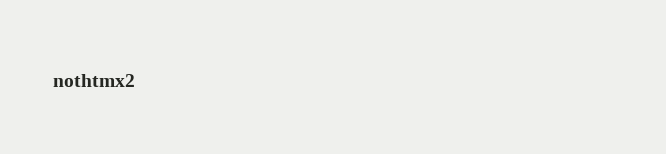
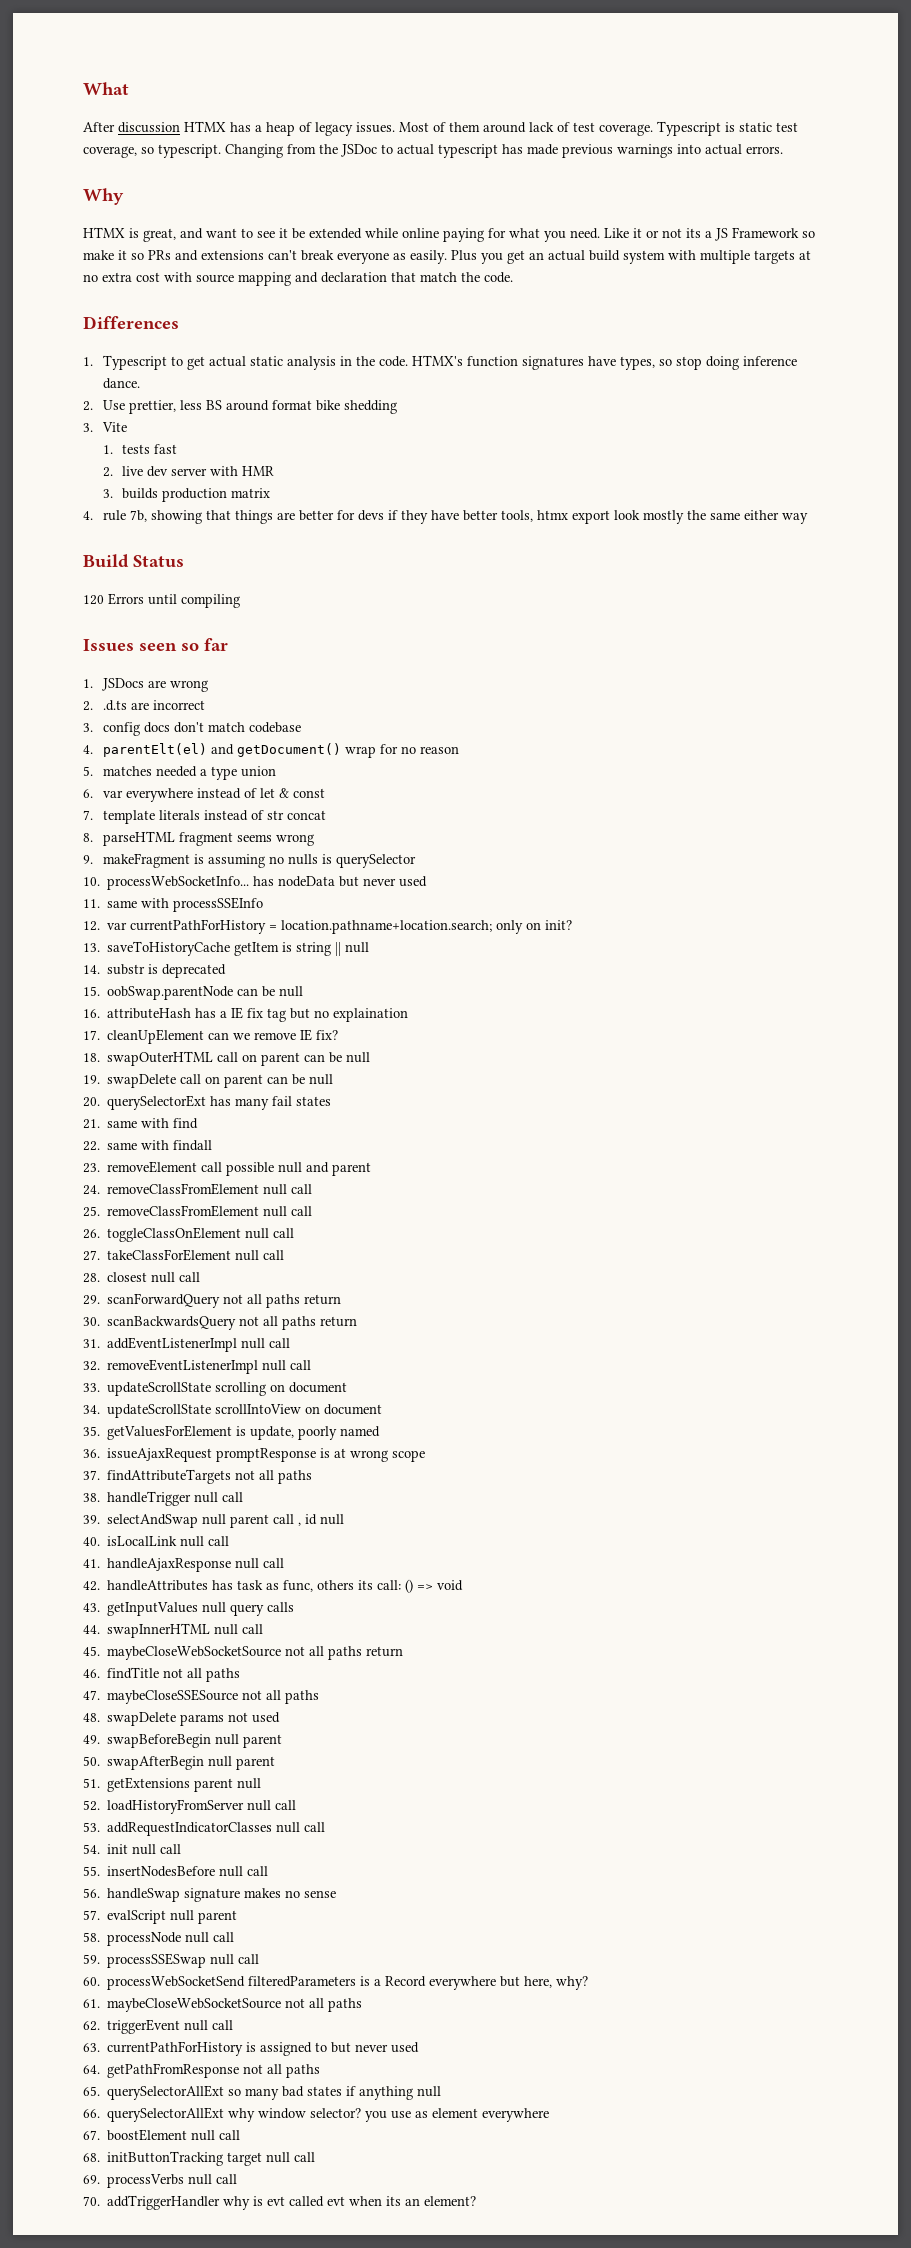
[53,74,135,87] nothtmx2 -> [83,82,129,95] [83,121,798,136] [83,144,783,158] [83,188,124,205] [83,227,815,242] [83,250,811,264] [83,272,513,286] [83,316,179,329] [83,355,797,370] [102,378,140,389] [83,400,397,414] [83,422,127,432] [102,444,178,454] [102,466,275,477] [102,488,271,502] [83,510,808,524] [83,554,184,568] [83,593,240,608] [83,638,228,652] [83,678,208,692] [83,700,205,711] [83,722,301,736] [83,743,459,758] [83,766,276,780] [83,788,325,802] [83,810,326,824] [83,831,314,846] [83,853,416,868] [83,876,428,890] [83,897,264,912] [83,919,573,934] [83,941,370,956] [83,964,227,978] [83,986,304,1000] [83,1007,409,1022] [83,1029,339,1044] [83,1051,371,1066] [83,1074,334,1088] [83,1095,332,1110] [83,1118,199,1129] [83,1140,213,1151] [83,1161,372,1176] [83,1183,313,1195] [83,1205,313,1217] [83,1227,295,1242] [83,1249,285,1261] [83,1272,201,1283] [83,1293,342,1308] [83,1316,358,1330] [83,1337,291,1352] [83,1359,312,1374] [83,1382,348,1396] [83,1404,383,1418] [83,1425,381,1440] [83,1448,426,1462] [83,1469,313,1484] [83,1491,244,1506] [83,1514,345,1528] [83,1536,230,1547] [83,1558,285,1572] [83,1579,464,1593] [83,1602,295,1616] [83,1623,264,1638] [83,1646,404,1660] [83,1667,241,1682] [83,1689,320,1704] [83,1712,281,1726] [83,1734,283,1748] [83,1756,276,1770] [83,1777,262,1792] [83,1799,297,1814] [83,1822,326,1836] [83,1844,182,1855] [83,1866,269,1877] [83,1888,337,1902] [83,1910,238,1924] [83,1932,235,1946] [83,1953,260,1968] [83,1976,589,1990] [83,1998,363,2012] [83,2019,234,2034] [83,2041,420,2056] [83,2063,321,2078] [83,2085,442,2100] [83,2107,550,2122] [83,2129,241,2141] [83,2151,316,2166] [83,2174,238,2188] [83,2195,477,2210] What // After discussion HTMX has a heap of legacy issues. Most of them around lack of test coverage. Typescript is static test coverage, so typescript. Changing from the JSDoc to actual typescript has made previous warnings into actual errors. // Why // HTMX is great, and want to see it be extended while online paying for what you need. Like it or not its a JS Framework so make it so PRs and extensions can't break everyone as easily. Plus you get an actual build system with multiple targets at no extra cost with source mapping and declaration that match the code. // Differences // 1. Typescript to get actual static analysis in the code. HTMX's function signatures have types, so stop doing inference dance. // 2. Use prettier, less BS around format bike shedding // 3. Vite // 1. tests fast // 2. live dev server with HMR // 3. builds production matrix // 4. rule 7b, showing that things are better for devs if they have better tools, htmx export look mostly the same either way // Build Status // 120 Errors until compiling // Issues seen so far // 1. JSDocs are wrong // 2. .d.ts are incorrect // 3. config docs don't match codebase // 4. parentElt(el) and getDocument() wrap for no reason // 5. matches needed a type union // 6. var everywhere instead of let & const // 7. template literals instead of str concat // 8. parseHTML fragment seems wrong // 9. makeFragment is assuming no nulls is querySelector // 10. processWebSocketInfo... has nodeData but never used // 11. same with processSSEInfo // 12. var currentPathForHistory = location.pathname+location.search; only on init? // 13. saveToHistoryCache getItem is string || null // 14. substr is deprecated // 15. oobSwap.parentNode can be null // 16. attributeHash has a IE fix tag but no explaination // 17. cleanUpElement can we remove IE fix? // 18. swapOuterHTML call on parent can be null // 19. swapDelete call on parent can be null // 20. querySelectorExt has many fail states // 21. same with find // 22. same with findall // 23. removeElement call possible null and parent // 24. removeClassFromElement null call // 25. removeClassFromElement null call // 26. toggleClassOnElement null call // 27. takeClassForElement null call // 28. closest null call // 29. scanForwardQuery not all paths return // 30. scanBackwardsQuery not all paths return // 31. addEventListenerImpl null call // 32. removeEventListenerImpl null call // 33. updateScrollState scrolling on document // 34. updateScrollState scrollIntoView on document // 35. getValuesForElement is update, poorly named // 36. issueAjaxRequest promptResponse is at wrong scope // 37. findAttributeTargets not all paths // 38. handleTrigger null call // 39. selectAndSwap null parent call , id null // 40. isLocalLink null call // 41. handleAjaxResponse null call // 42. handleAttributes has task as func, others its call: () => void // 43. getInputValues null query calls // 44. swapInnerHTML null call // 45. maybeCloseWebSocketSource not all paths return // 46. findTitle not all paths // 47. maybeCloseSSESource not all paths // 48. swapDelete params not used // 49. swapBeforeBegin null parent // 50. swapAfterBegin null parent // 51. getExtensions parent null // 52. loadHistoryFromServer null call // 53. addRequestIndicatorClasses null call // 54. init null call // 55. insertNodesBefore null call // 56. handleSwap signature makes no sense // 57. evalScript null parent // 58. processNode null call // 59. processSSESwap null call // 60. processWebSocketSend filteredParameters is a Record everywhere but here, why? // 61. maybeCloseWebSocketSource not all paths // 62. triggerEvent null call // 63. currentPathForHistory is assigned to but never used // 64. getPathFromResponse not all paths // 65. querySelectorAllExt so many bad states if anything null // 66. querySelectorAllExt why window selector? you use as element everywhere // 67. boostElement null call // 68. initButtonTracking target null call // 69. processVerbs null call // 70. addTriggerHandler why is evt called evt when its an element?

